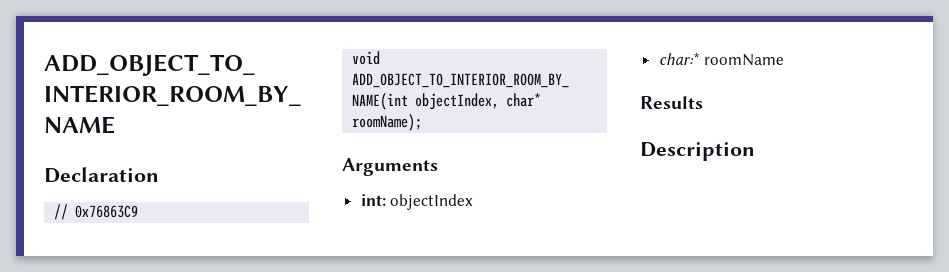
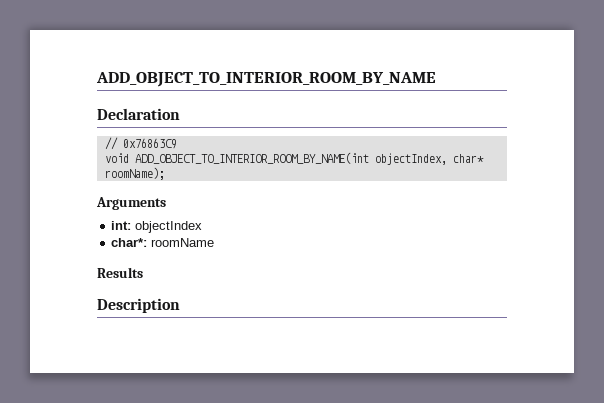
[658,52,700,65] char:* -> [111,238,148,247] char*:

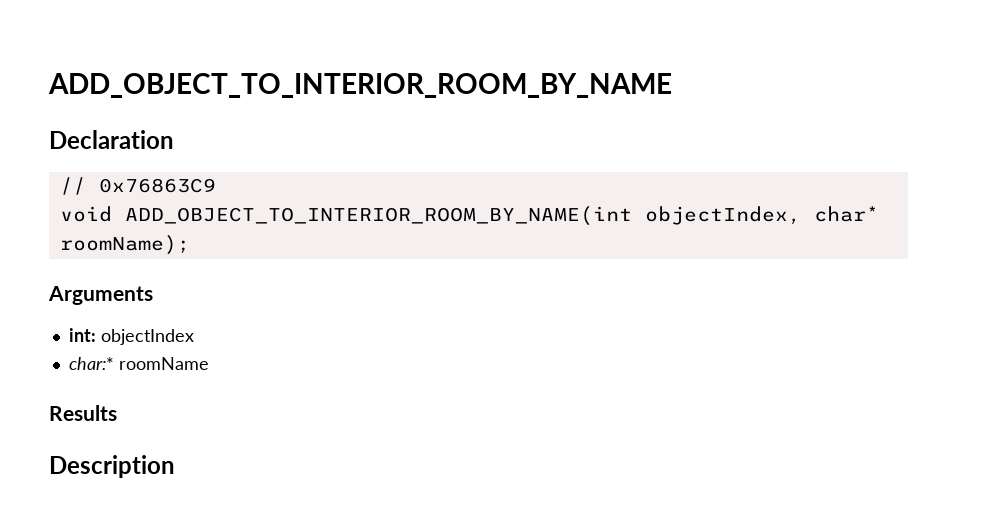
[111,238,148,247] char*: -> [68,357,114,370] char:*

